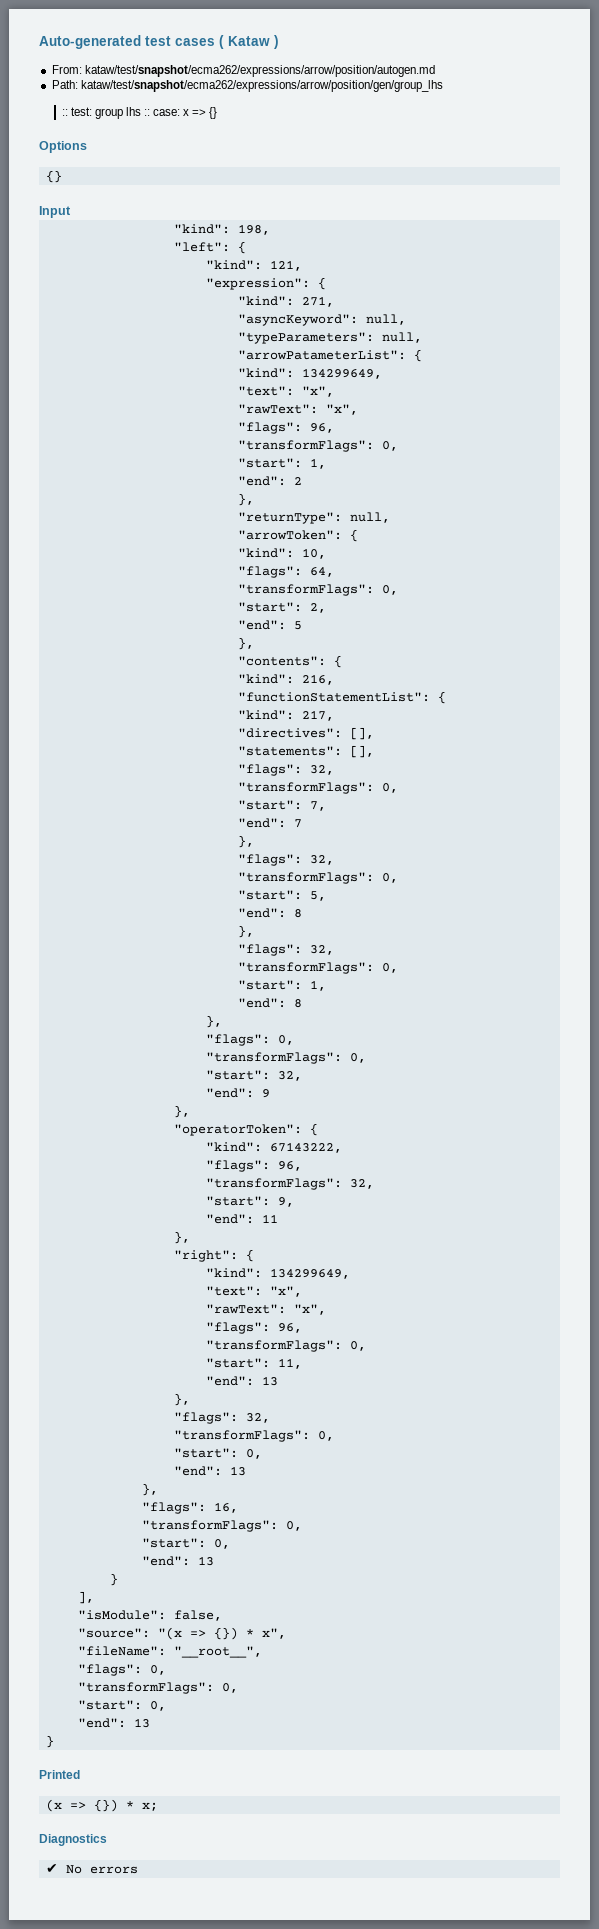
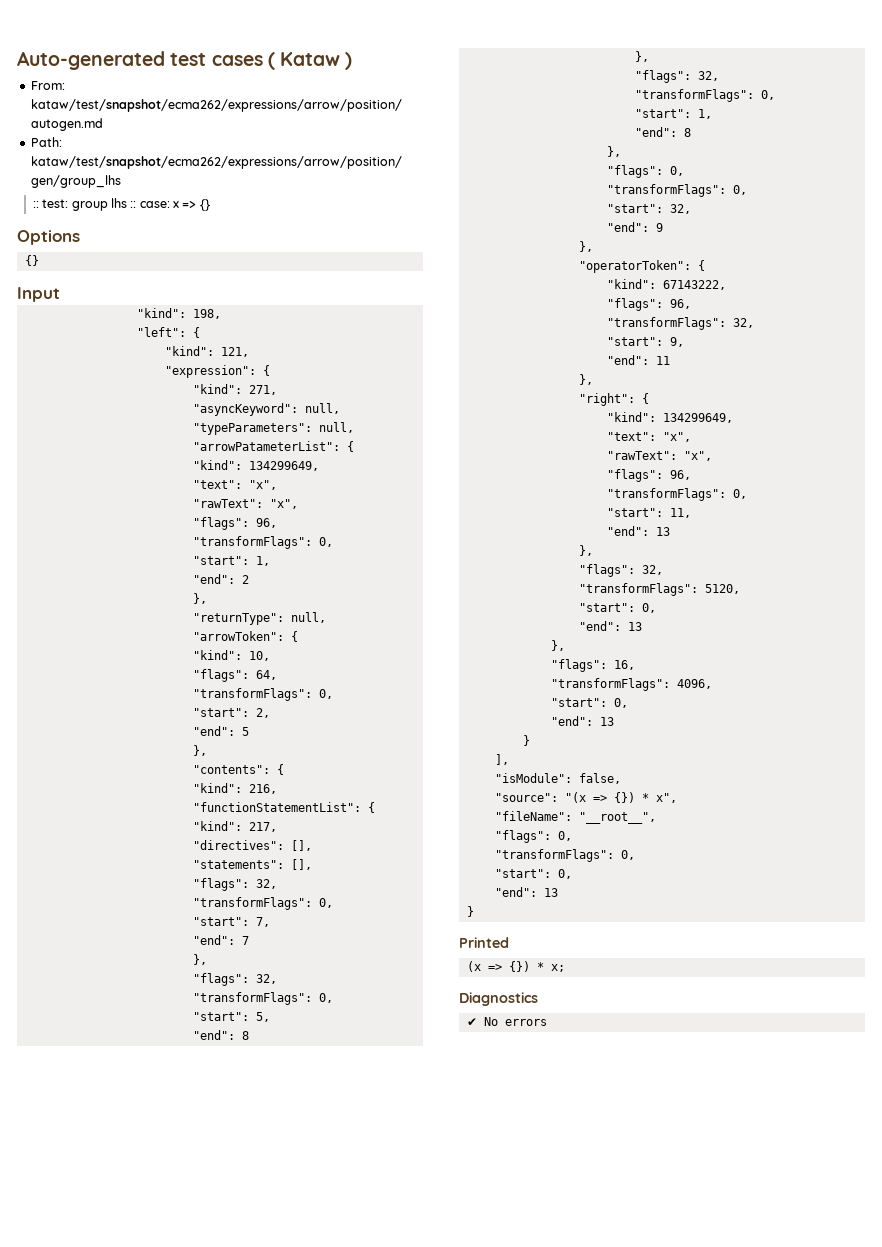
[317,1431,334,1441] 0, -> [704,584,740,594] 5120,
[285,1521,302,1531] 0, -> [676,679,712,689] 4096,

